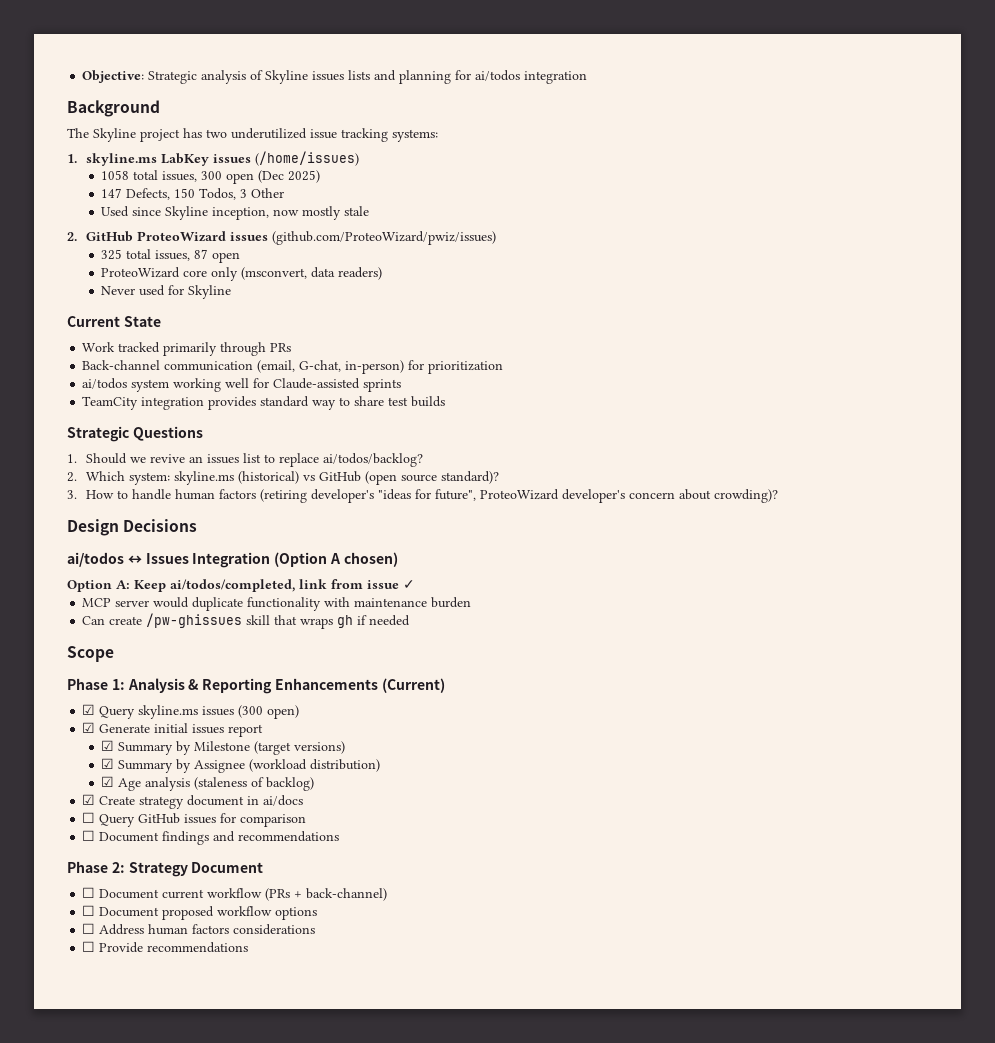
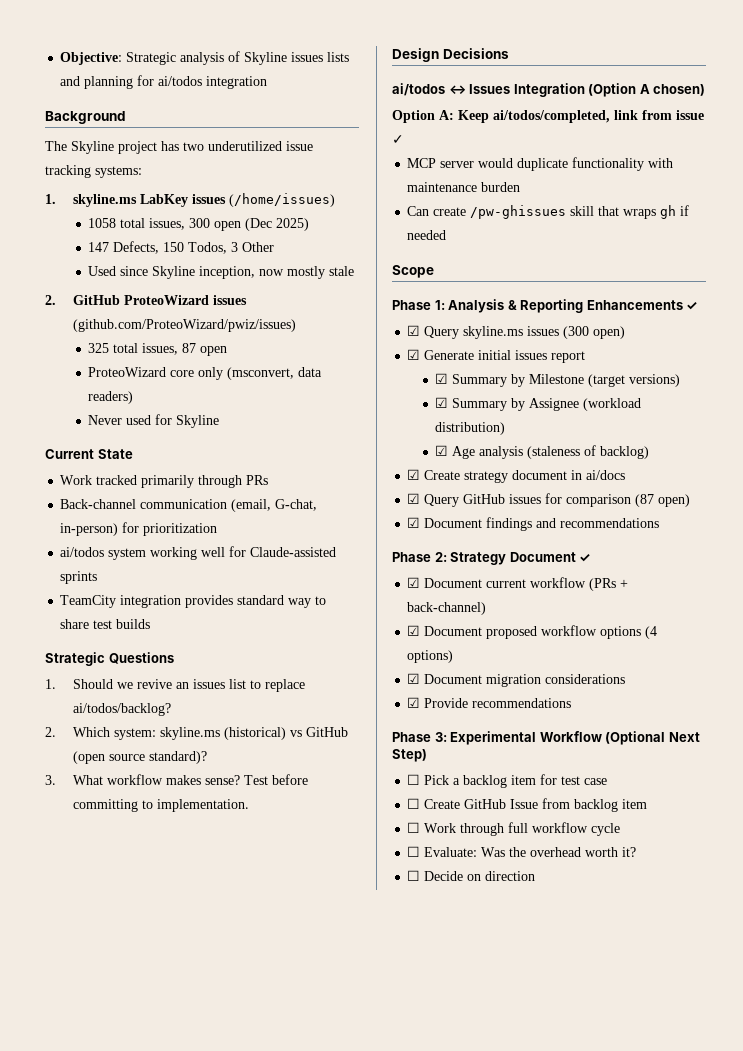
[85,489,778,503] How to handle human factors (retiring developer's "ideas for future", ProteoWizard developer's concern about crowding)? -> [72,774,308,785] [72,799,249,812] What workflow makes sense? Test before committing to implementation.
[381,678,445,693] (Current) -> [686,302,698,310] ✓
[82,812,96,823] ☐ -> [407,493,421,504] ☑
[82,830,96,841] // ☐ -> [635,494,691,507] [407,517,421,528] (87 open) // ☑
[82,887,96,898] // ☐ -> [579,554,591,562] [407,577,421,588] ✓ // ☑
[82,905,96,916] ☐ -> [407,625,421,636] ☑
[82,923,316,935] [82,941,249,953] // ☐ Address human factors considerations // ☐ Provide recommendations -> [645,626,658,639] [407,650,454,663] [407,673,626,687] [407,697,572,708] [392,731,700,745] [392,749,427,762] [407,774,608,788] [407,798,648,812] [407,822,621,836] [407,846,637,857] [407,870,536,881] (4 options) // ☑ Document migration considerations // ☑ Provide recommendations // Phase 3: Experimental Workflow (Optional Next Step) // ☐ Pick a backlog item for test case // ☐ Create GitHub Issue from backlog item // ☐ Work through full workflow cycle // ☐ Evaluate: Was the overhead worth it? // ☐ Decide on direction

